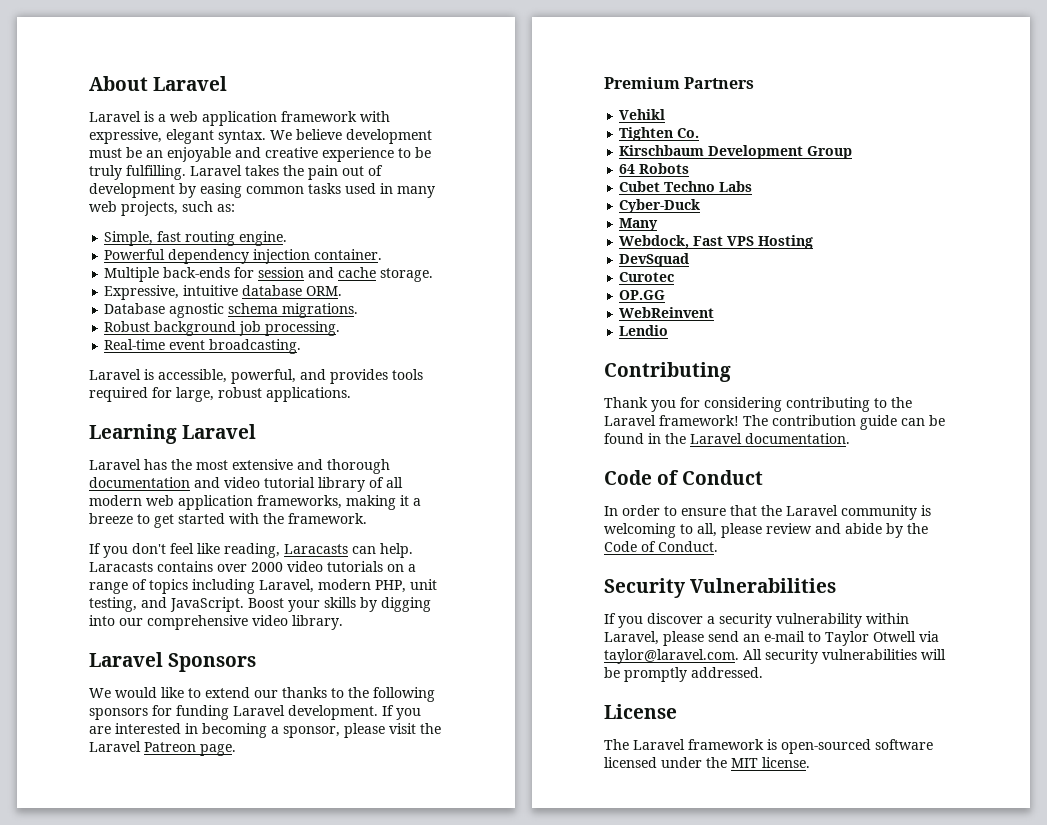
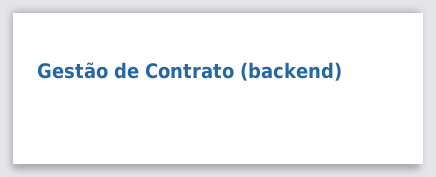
[89,76,228,91] [89,111,390,126] [89,129,432,144] [89,147,431,162] [89,165,383,180] [89,183,435,198] [89,201,235,216] [104,231,288,246] [104,249,383,264] [104,267,434,282] [104,285,343,300] [104,303,359,318] [104,321,341,336] [104,339,302,354] [89,369,423,384] [89,387,351,402] [89,424,257,444] [89,459,390,474] [89,477,403,492] [89,495,421,510] [89,513,367,528] [89,543,413,558] [89,561,416,572] [89,579,437,594] [89,597,431,612] [89,615,343,630] [89,652,257,672] [89,687,435,702] [89,705,421,720] [89,723,441,738] [89,741,236,756] [604,77,755,89] [619,109,666,120] [619,127,700,141] [619,145,853,159] [619,163,690,174] [619,181,753,192] [619,199,701,213] [619,218,659,231] [619,235,814,249] [619,253,690,267] [619,272,675,282] [619,290,666,300] [619,307,715,318] [619,325,669,336] [604,362,731,382] [604,397,912,412] [604,415,945,430] [604,433,850,444] [604,470,764,485] [604,505,931,520] [604,523,928,538] [604,541,718,552] [604,578,837,598] [604,613,909,628] [604,631,939,646] [604,649,946,664] [604,667,763,682] [604,704,677,719] [604,739,933,754] [604,757,810,768] About Laravel // Laravel is a web application framework with expressive, elegant syntax. We believe development must be an enjoyable and creative experience to be truly fulfilling. Laravel takes the pain out of development by easing common tasks used in many web projects, such as: // Simple, fast routing engine. // Powerful dependency injection container. // Multiple back-ends for session and cache storage. // Expressive, intuitive database ORM. // Database agnostic schema migrations. // Robust background job processing. // Real-time event broadcasting. // Laravel is accessible, powerful, and provides tools required for large, robust applications. // Learning Laravel // Laravel has the most extensive and thorough documentation and video tutorial library of all modern web application frameworks, making it a breeze to get started with the framework. // If you don't feel like reading, Laracasts can help. Laracasts contains over 2000 video tutorials on a range of topics including Laravel, modern PHP, unit testing, and JavaScript. Boost your skills by digging into our comprehensive video library. // Laravel Sponsors // We would like to extend our thanks to the following sponsors for funding Laravel development. If you are interested in becoming a sponsor, please visit the Laravel Patreon page. // Premium Partners // Vehikl // Tighten Co. // Kirschbaum Development Group // 64 Robots // Cubet Techno Labs // Cyber-Duck // Many // Webdock, Fast VPS Hosting // DevSquad // Curotec // OP.GG // WebReinvent // Lendio // Contributing // Thank you for considering contributing to the Laravel framework! The contribution guide can be found in the Laravel documentation. // Code of Conduct // In order to ensure that the Laravel community is welcoming to all, please review and abide by the Code of Conduct. // Security Vulnerabilities // If you discover a security vulnerability within Laravel, please send an e-mail to Taylor Otwell via taylor@laravel.com. All security vulnerabilities will be promptly addressed. // License // The Laravel framework is open-sourced software licensed under the MIT license. -> [37,62,342,81] Gestão de Contrato (backend)

